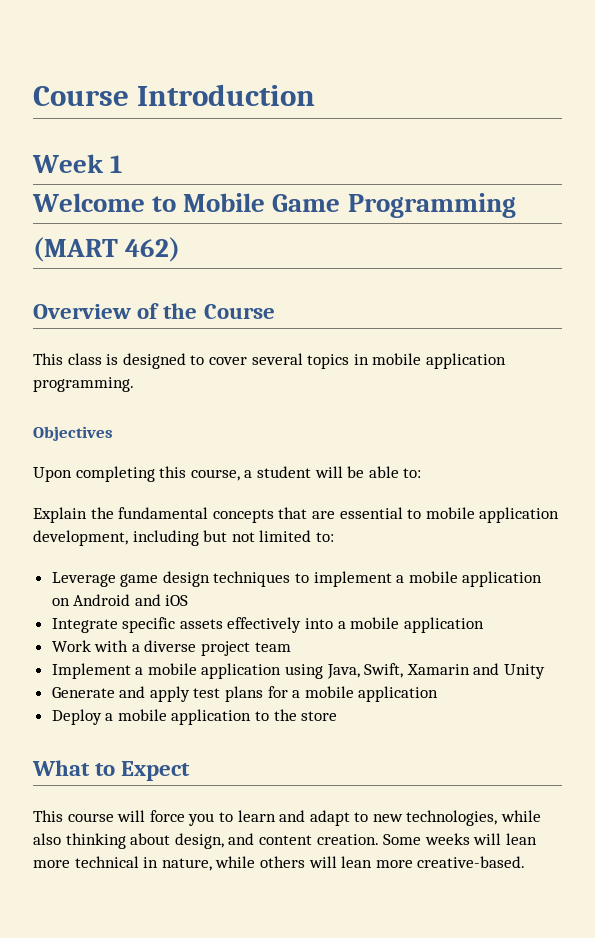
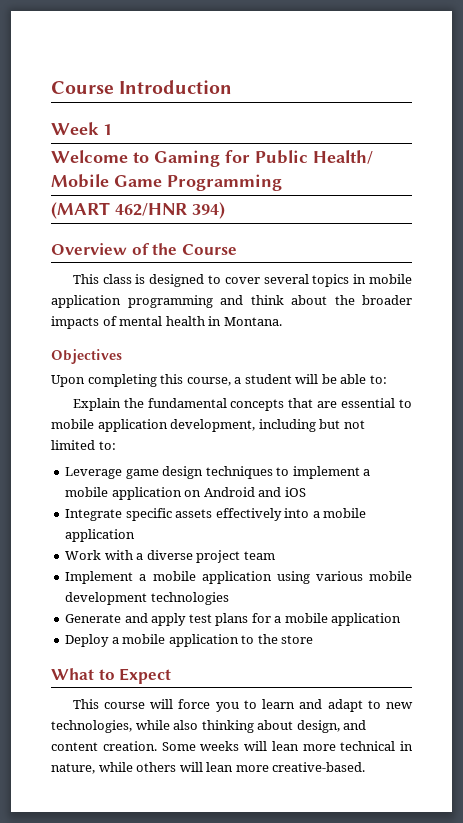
(177, 204) none -> [154,150,373,167] Gaming for Public Health/
[125,237,181,262] 462) -> [115,202,225,219] 462/HNR 394)
[33,377,134,392] programming. -> [127,295,412,308] [51,316,282,329] programming and think about the broader impacts of mental health in Montana.
[326,663,546,679] Java, Swift, Xamarin and Unity -> [315,571,412,581] [65,592,229,605] various mobile development technologies

